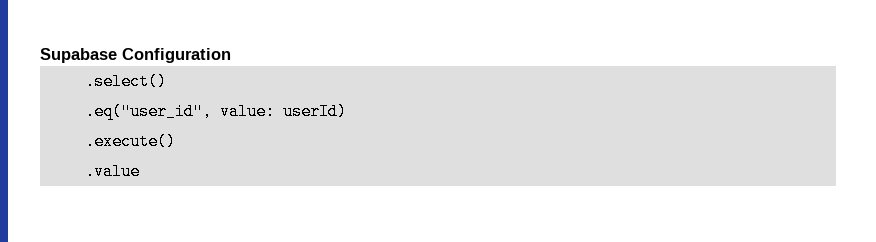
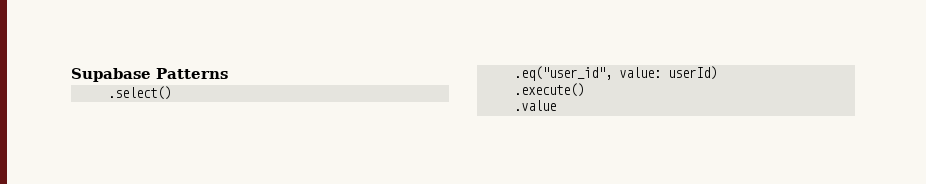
[122,48,231,63] Configuration -> [156,68,228,79] Patterns

